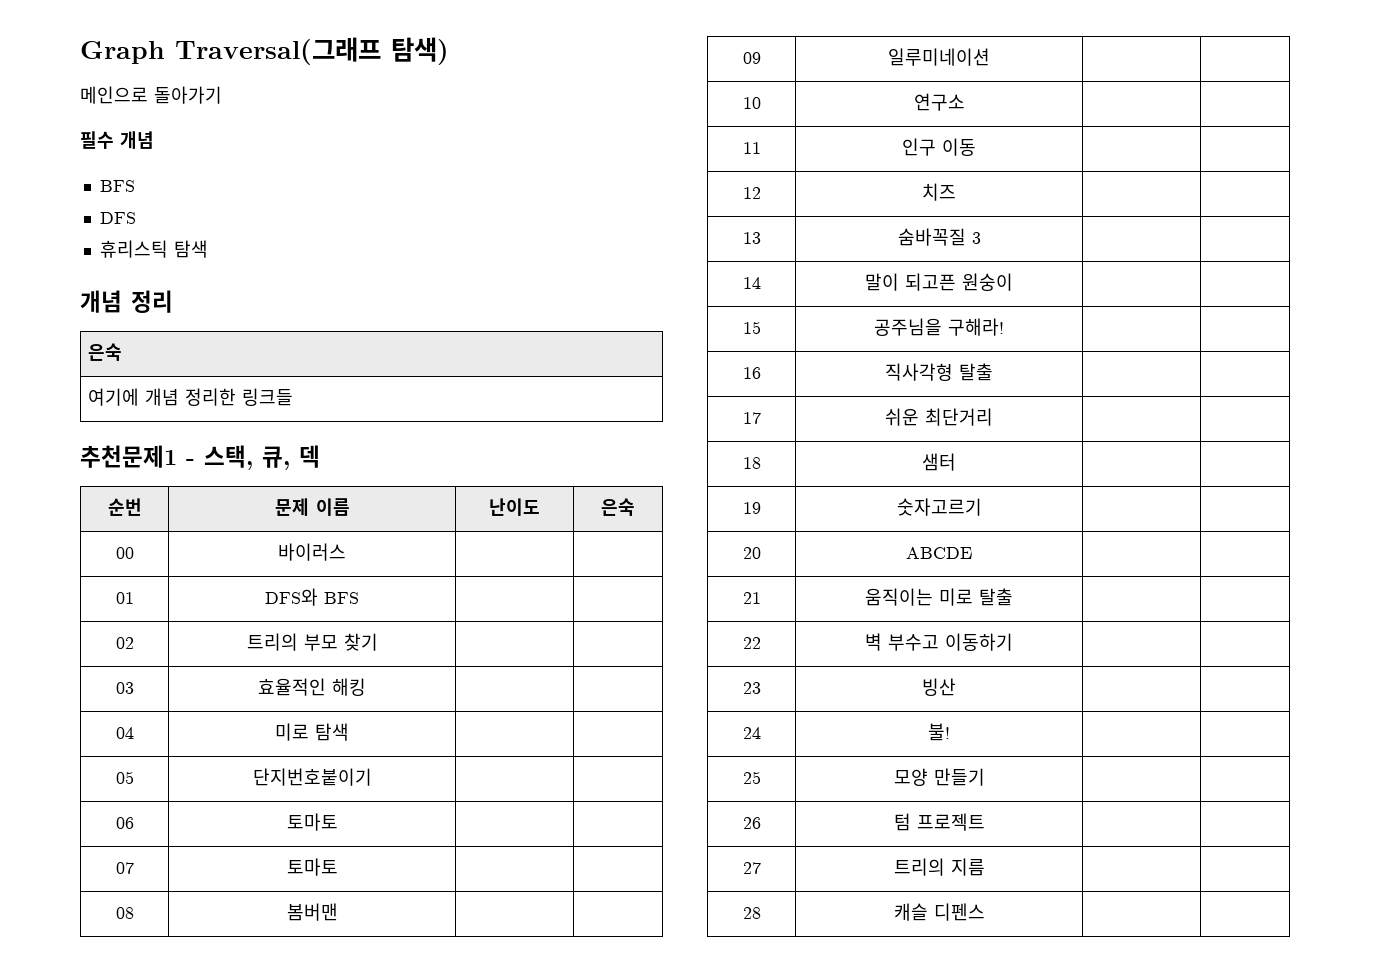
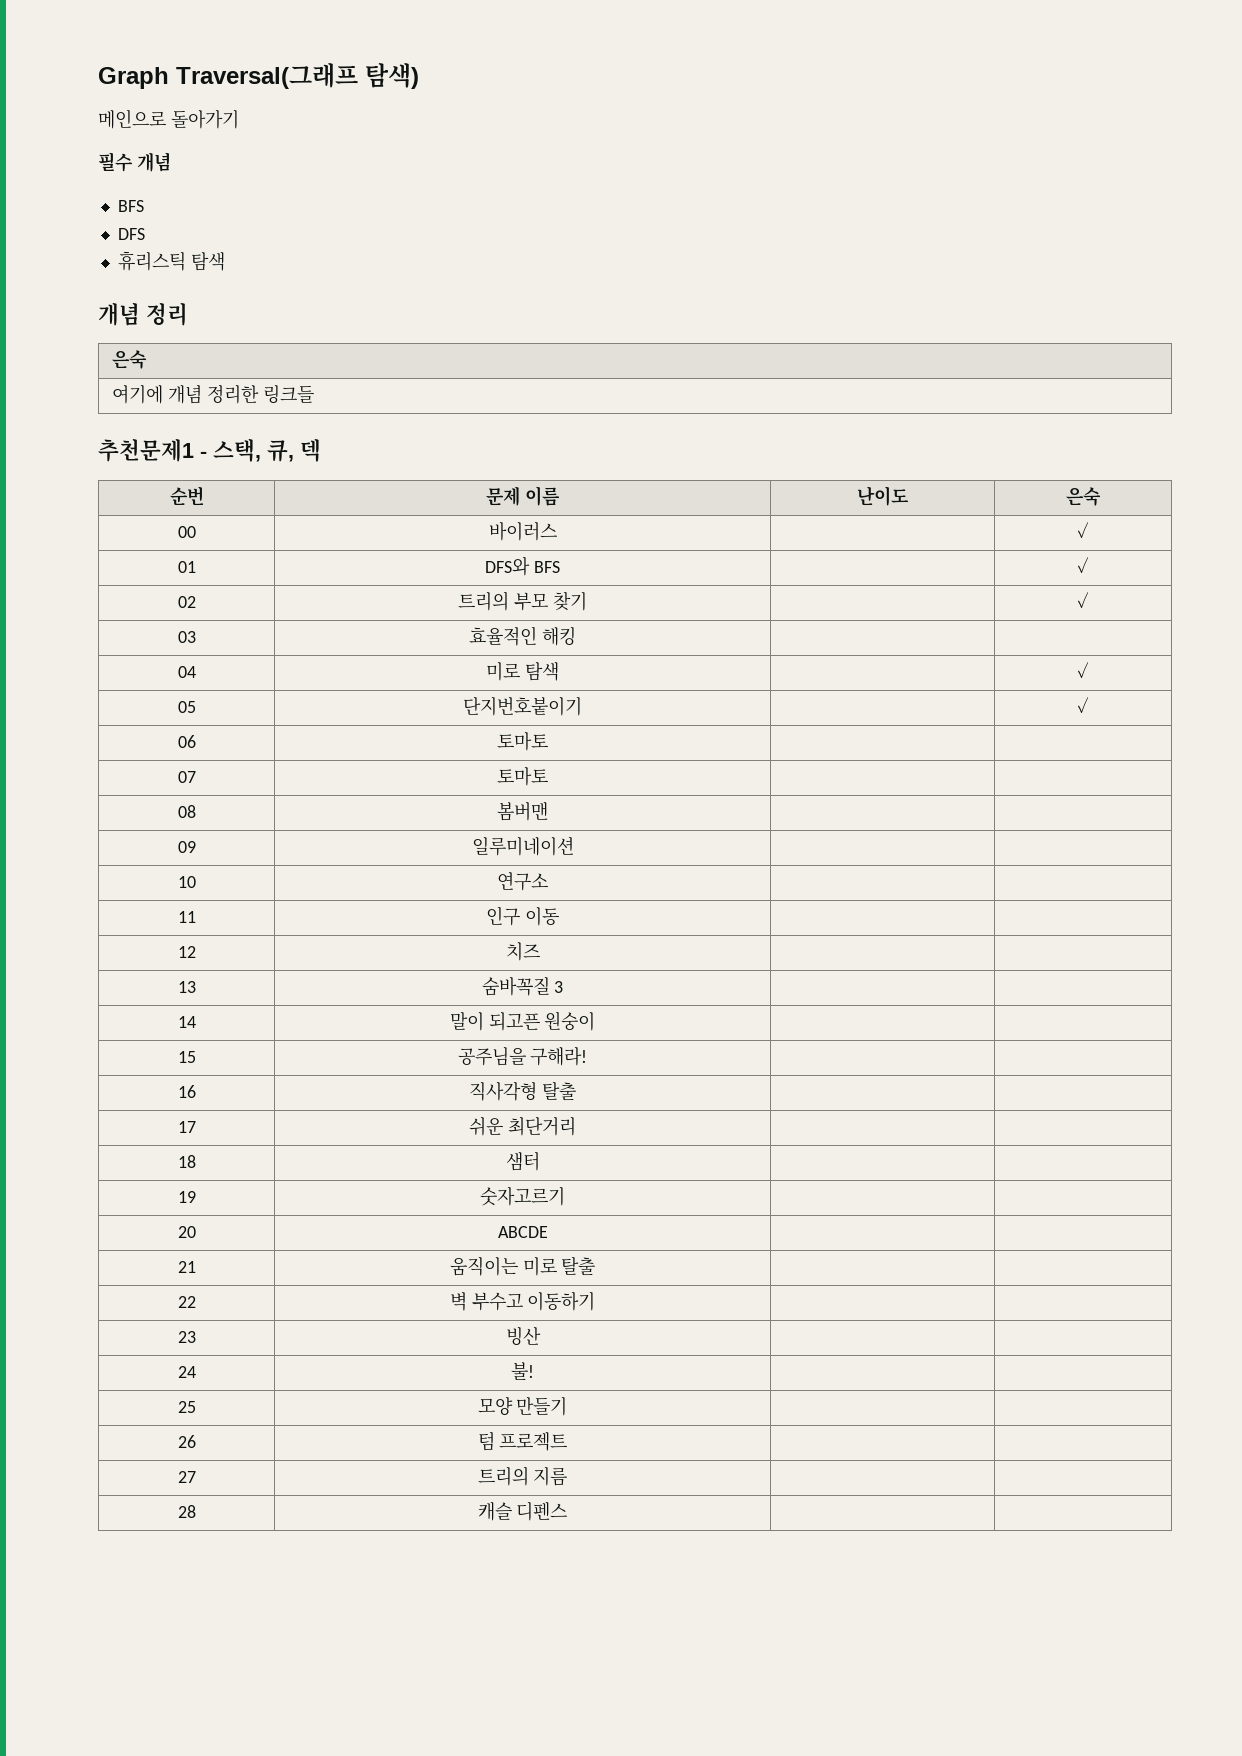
(346, 552) none -> [1077,522,1089,538] ✓
(359, 598) none -> [1077,557,1089,573] ✓
(378, 642) none -> [1077,592,1089,608] ✓
(349, 732) none -> [1077,662,1089,678] ✓
(372, 777) none -> [1077,697,1089,713] ✓

